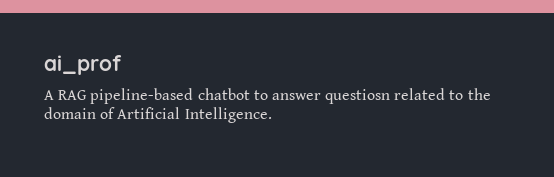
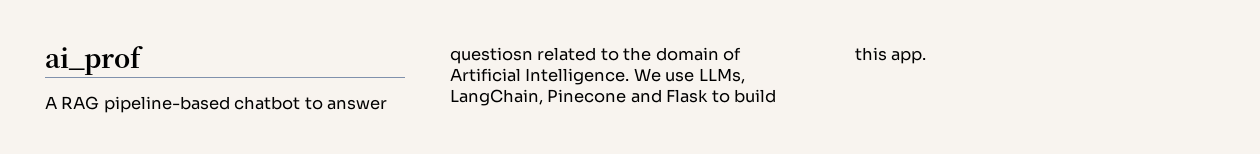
(272, 115) none -> [633,68,745,84] [450,89,777,106] [855,47,927,64] We use LLMs, LangChain, Pinecone and Flask to build this app.

